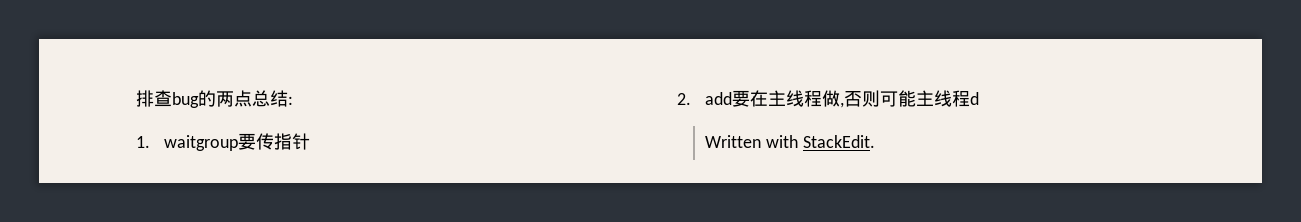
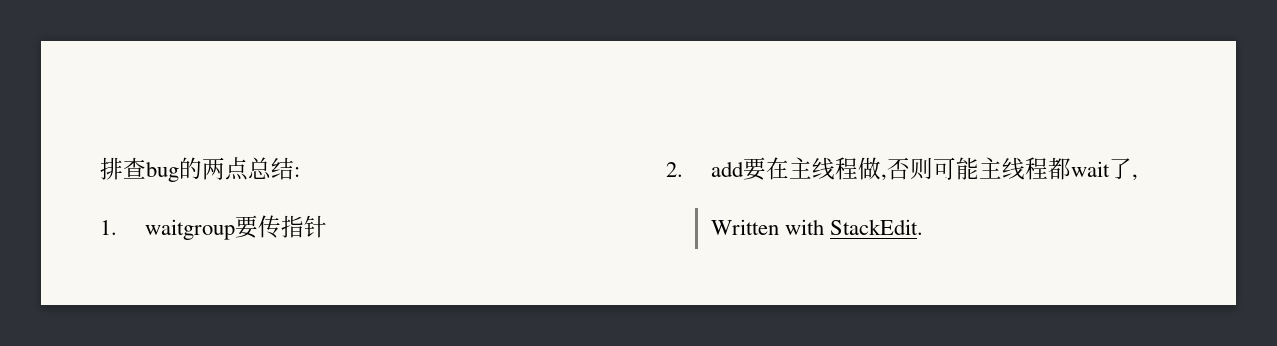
[970,92,980,105] d -> [1047,157,1138,181] 都wait了,

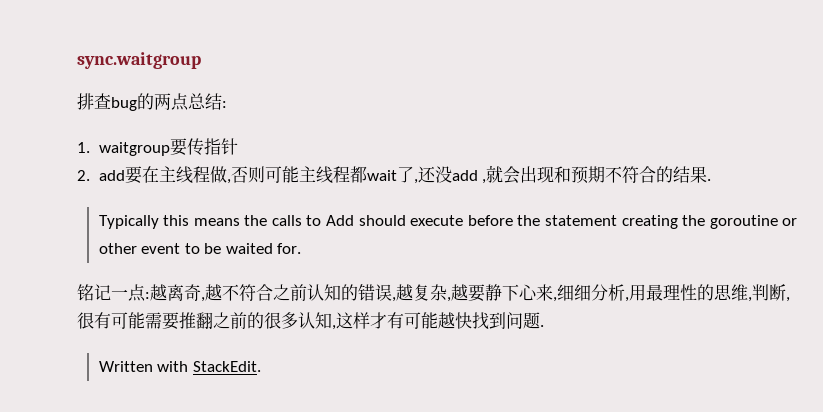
(100, 168) none -> [77,52,201,69] sync.waitgroup //
(1138, 177) none -> [417,165,712,184] [98,215,798,229] [98,243,302,254] [77,284,790,302] [77,312,544,330] 还没add ,就会出现和预期不符合的结果. // Typically this means the calls to Add should execute before the statement creating the goroutine or other event to be waited for. // 铭记一点:越离奇,越不符合之前认知的错误,越复杂,越要静下心来,细细分析,用最理性的思维,判断,很有可能需要推翻之前的很多认知,这样才有可能越快找到问题.

